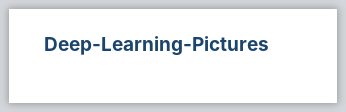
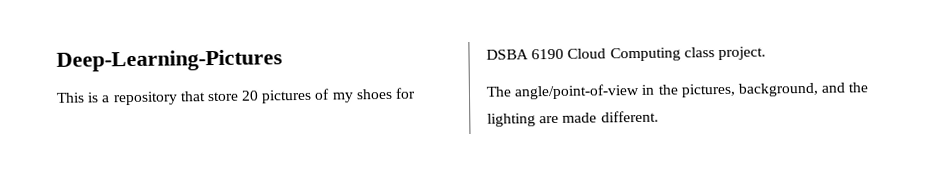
(269, 46) none -> [56,87,417,106] [486,46,766,62] [486,82,869,100] [487,110,659,127] // This is a repository that store 20 pictures of my shoes for DSBA 6190 Cloud Computing class project. // The angle/point-of-view in the pictures, background, and the lighting are made different.

